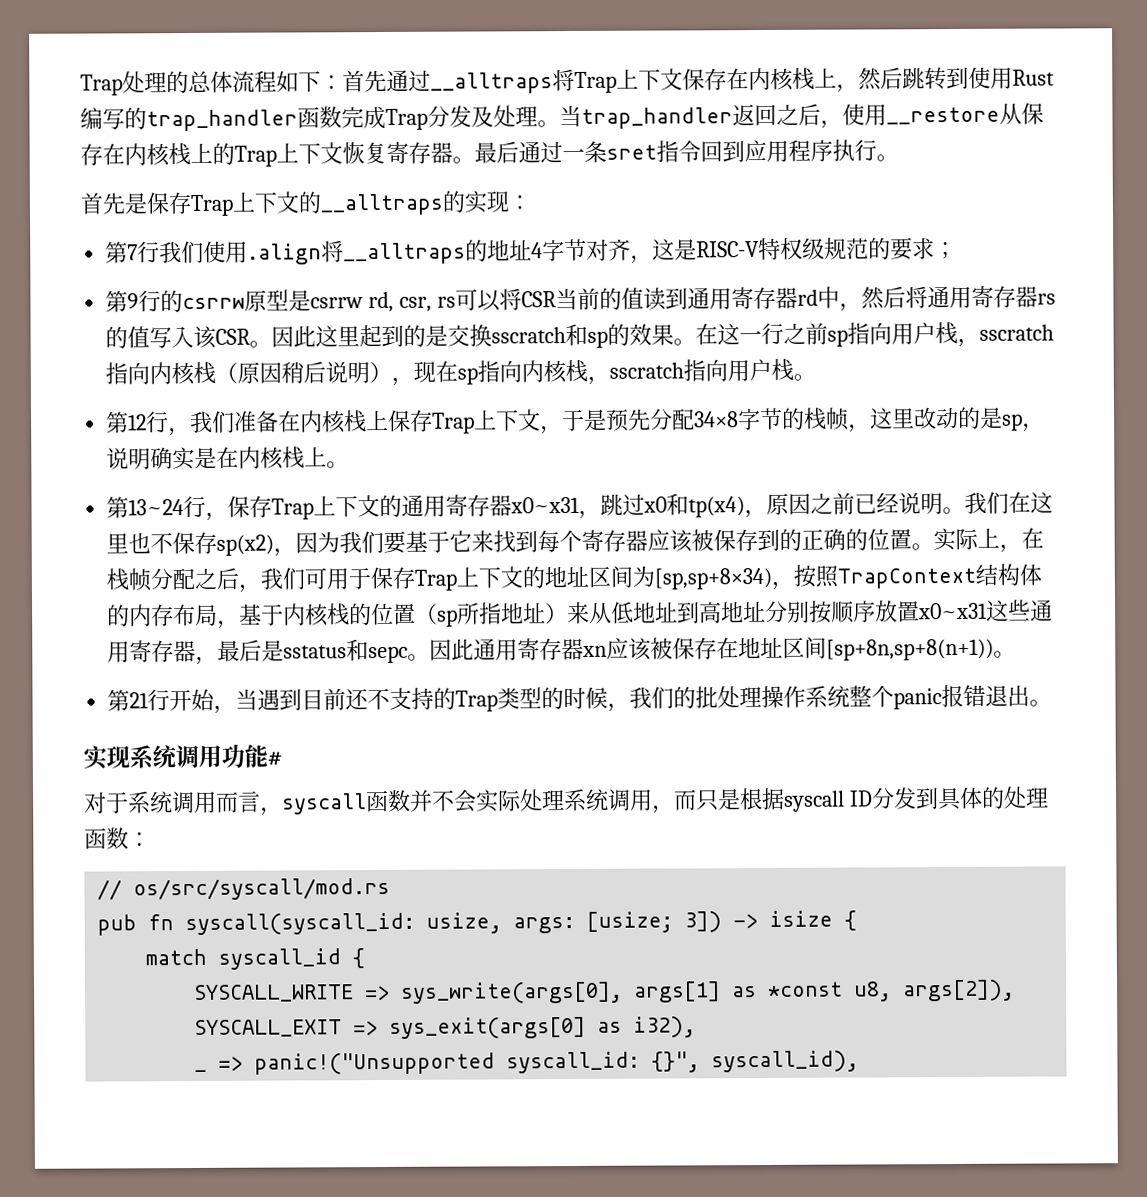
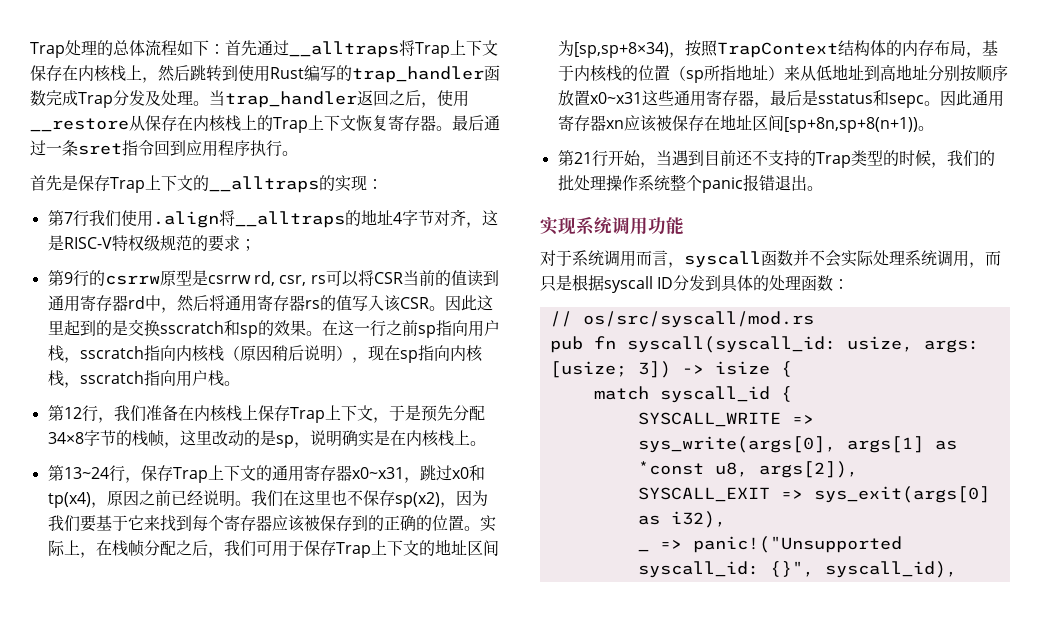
[267,751,282,766] # -> (684, 225) none

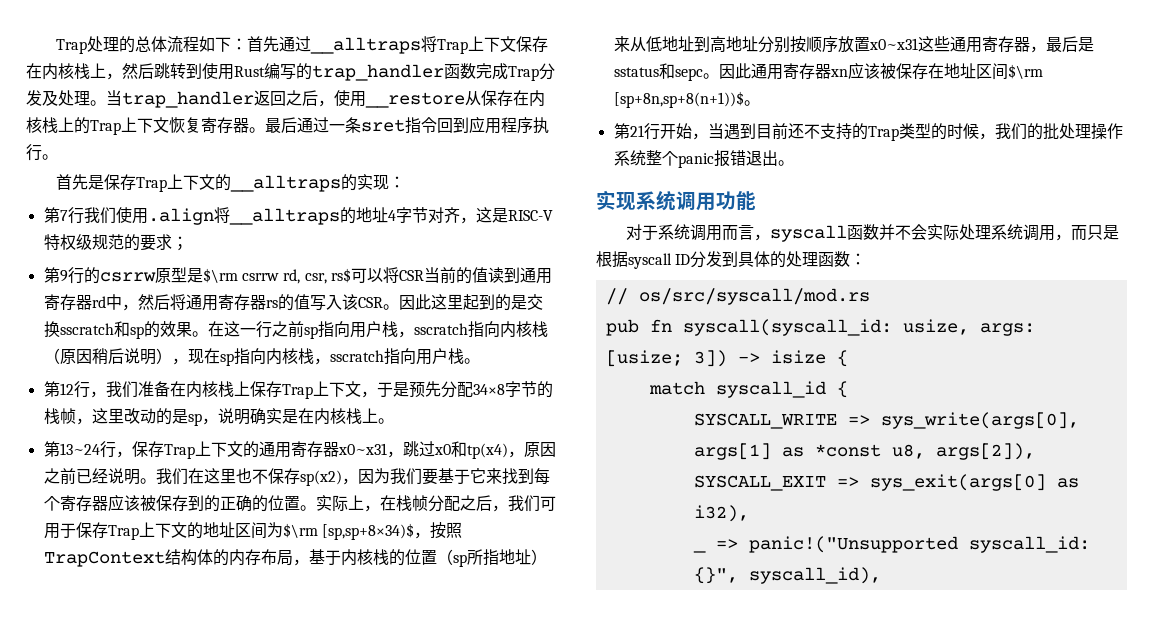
(208, 278) none -> [202,268,238,283] $\rm
[310,275,326,284] rs -> [330,268,351,283] rs$
[573,42,669,58] [sp,sp+8×34) -> [282,523,414,540] $\rm [sp,sp+8×34)$
[783,117,918,133] [sp+8n,sp+8(n+1)) -> [1007,64,1043,79] [613,91,744,108] $\rm [sp+8n,sp+8(n+1))$

